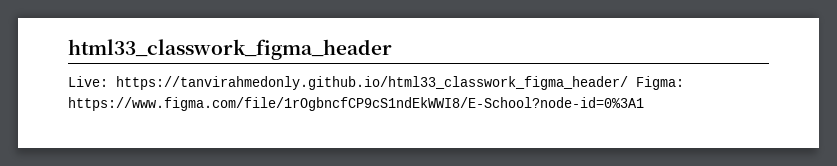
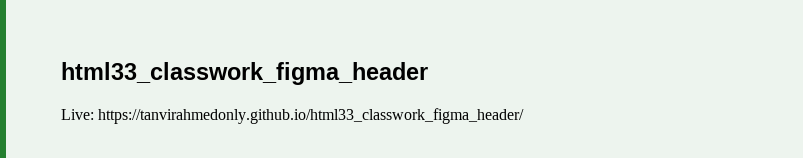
[636,76,684,90] [68,97,644,111] Figma: https://www.figma.com/file/1rOgbncfCP9cS1ndEkWWI8/E-School?node-id=0%3A1 -> (525, 116) none

